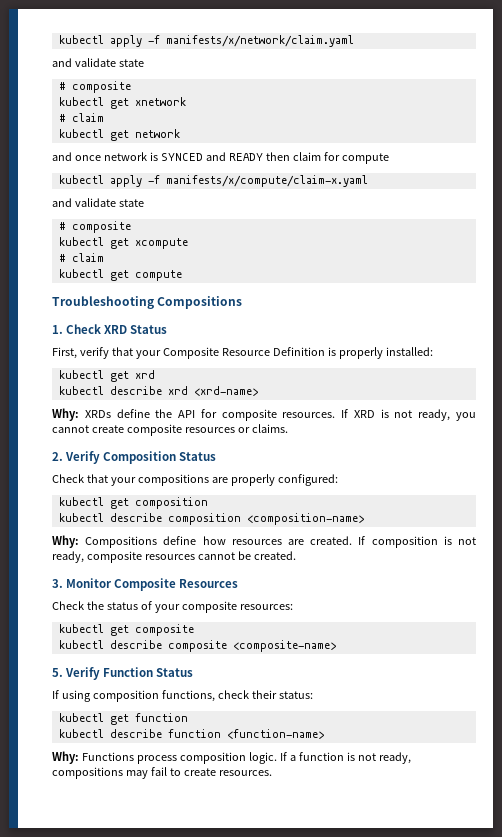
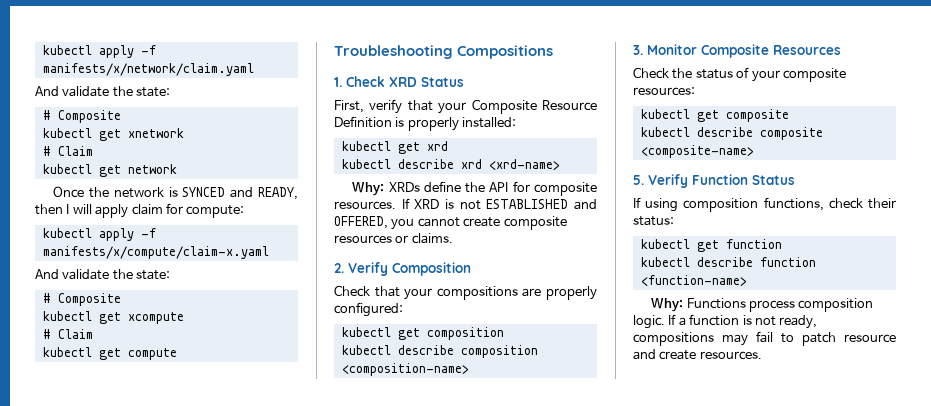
[52,58,144,67] [58,81,131,93] and validate state // # composite -> [35,86,171,97] [42,110,121,123] And validate the state: // # Composite
[71,113,104,122] claim -> [57,146,93,156] Claim
[52,152,101,161] and once -> [53,186,110,198] Once the
[228,152,290,161] READY then -> [258,187,298,200] [35,204,129,218] READY, then I will apply
[341,153,389,164] compute -> [186,205,245,218] compute:
[52,198,144,207] [58,221,131,233] and validate state // # composite -> [35,269,171,280] [42,293,121,306] And validate the state: // # Composite
[71,253,104,262] claim -> [57,329,93,339] Claim
[418,409,451,421] ready, -> [486,199,597,210] [334,216,388,229] ESTABLISHED and OFFERED,
[179,452,217,461] Status -> (471, 269) none
[52,535,476,548] [52,551,296,563] // Why: Compositions define how resources are created. If composition is not ready, composite resources cannot be created. -> (469, 369) none
(181, 772) none -> [802,332,896,346] [633,349,656,360] patch resource and

